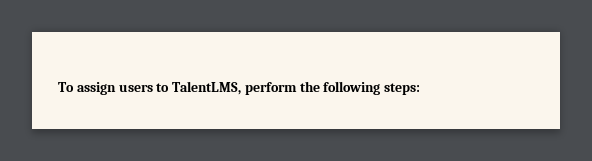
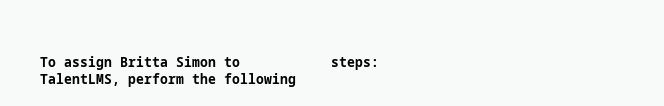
[118,84,153,92] users -> [120,56,216,67] Britta Simon

